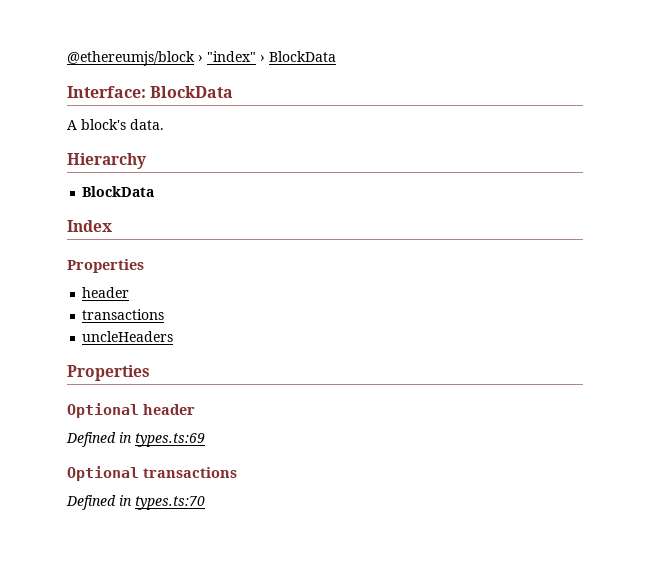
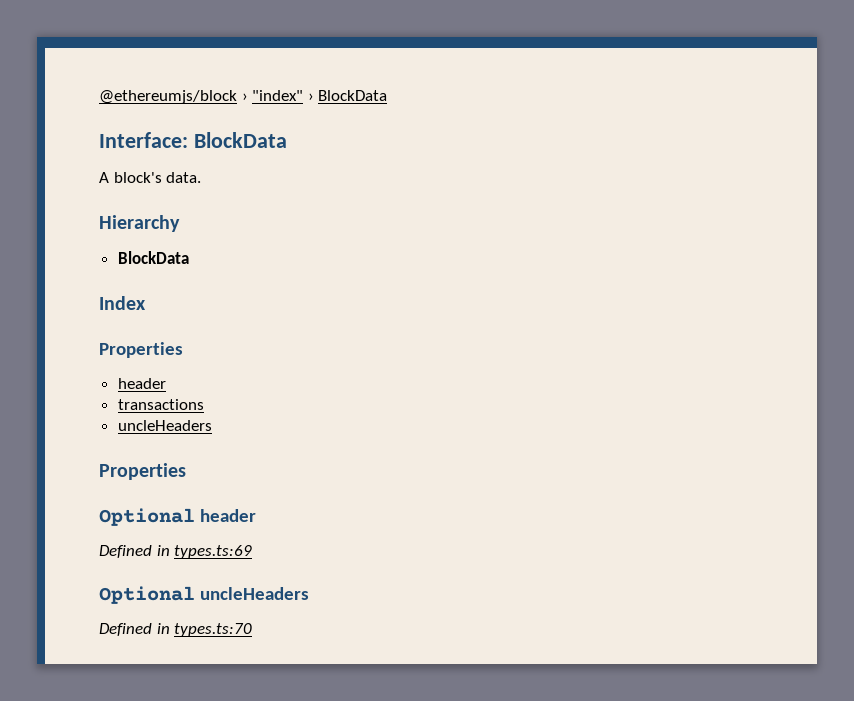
[143,467,237,478] transactions -> [199,587,309,600] uncleHeaders

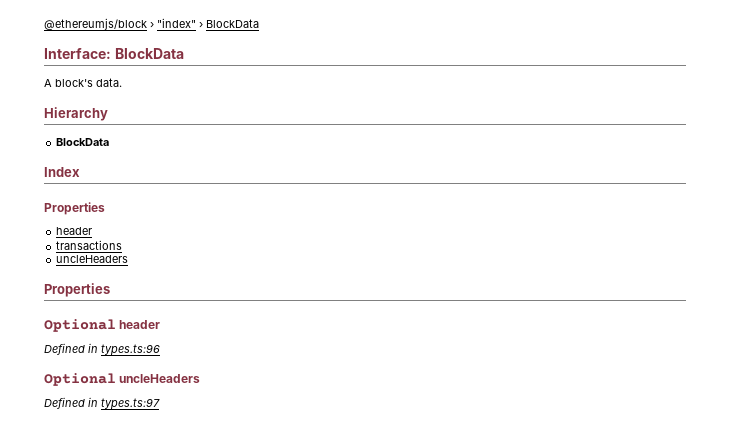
[174,545,253,559] types.ts:69 -> [101,344,160,356] types.ts:96
[174,623,253,637] types.ts:70 -> [101,398,160,410] types.ts:97

